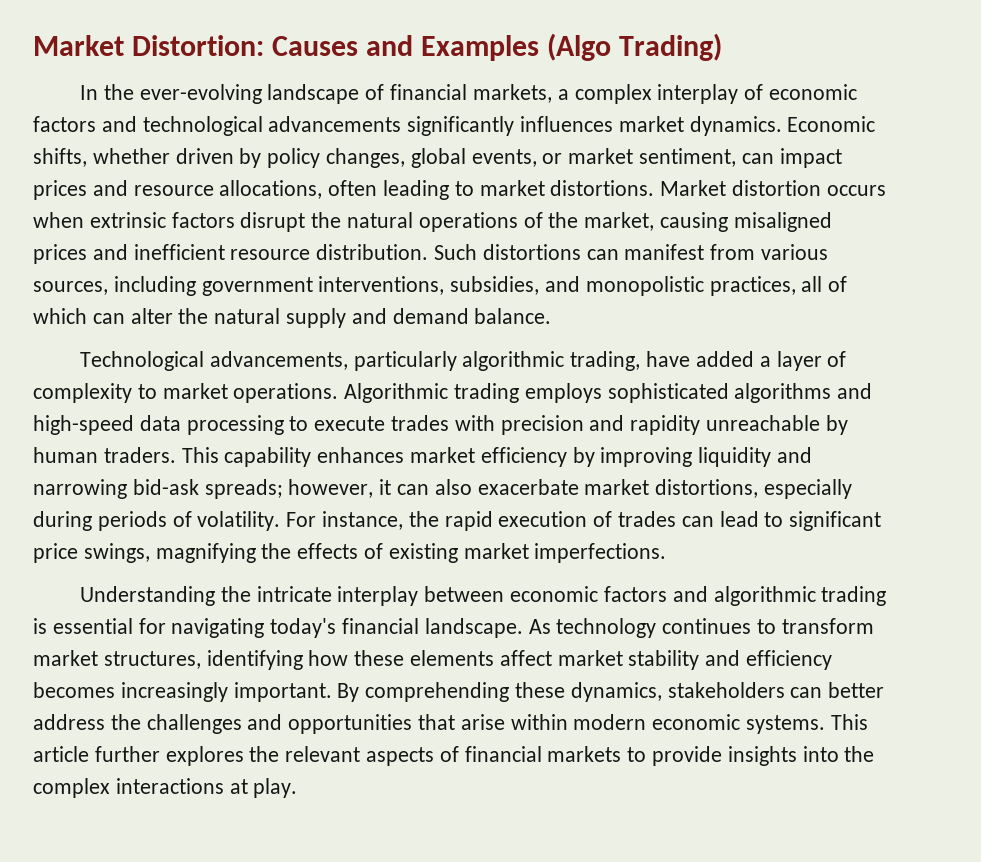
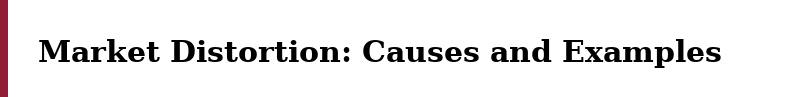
[546,33,722,61] [80,84,857,104] [33,116,876,136] [33,148,842,168] [33,180,886,200] [33,212,832,232] [33,244,829,264] [33,276,848,296] [33,308,552,328] [80,351,847,371] [33,383,873,403] [33,415,848,435] [33,447,813,467] [33,479,853,499] [33,511,882,531] [33,543,667,563] [80,586,887,606] [33,618,874,638] [33,650,833,670] [33,682,885,702] [33,714,868,734] [33,746,875,766] [33,778,298,798] (Algo Trading) // In the ever-evolving landscape of financial markets, a complex interplay of economic factors and technological advancements significantly influences market dynamics. Economic shifts, whether driven by policy changes, global events, or market sentiment, can impact prices and resource allocations, often leading to market distortions. Market distortion occurs when extrinsic factors disrupt the natural operations of the market, causing misaligned prices and inefficient resource distribution. Such distortions can manifest from various sources, including government interventions, subsidies, and monopolistic practices, all of which can alter the natural supply and demand balance. // Technological advancements, particularly algorithmic trading, have added a layer of complexity to market operations. Algorithmic trading employs sophisticated algorithms and high-speed data processing to execute trades with precision and rapidity unreachable by human traders. This capability enhances market efficiency by improving liquidity and narrowing bid-ask spreads; however, it can also exacerbate market distortions, especially during periods of volatility. For instance, the rapid execution of trades can lead to significant price swings, magnifying the effects of existing market imperfections. // Understanding the intricate interplay between economic factors and algorithmic trading is essential for navigating today's financial landscape. As technology continues to transform market structures, identifying how these elements affect market stability and efficiency becomes increasingly important. By comprehending these dynamics, stakeholders can better address the challenges and opportunities that arise within modern economic systems. This article further explores the relevant aspects of financial markets to provide insights into the complex interactions at play. -> (722, 53) none

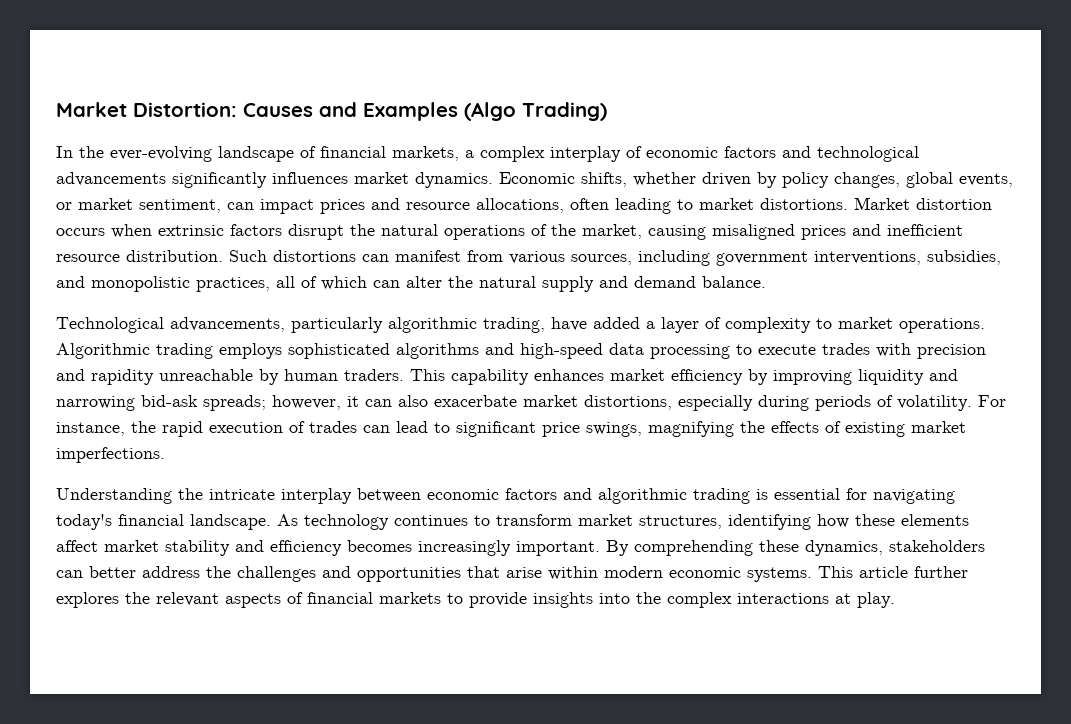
(722, 53) none -> [464,102,607,121] [56,146,919,162] [56,172,1013,188] [56,197,992,214] [56,224,963,240] [56,250,1001,266] [56,276,766,292] [56,317,985,333] [56,343,986,359] [56,369,958,385] [56,395,1006,411] [56,421,966,437] [56,447,165,463] [56,488,955,504] [56,514,969,530] [56,540,985,556] [56,566,968,582] [56,592,895,608] (Algo Trading) // In the ever-evolving landscape of financial markets, a complex interplay of economic factors and technological advancements significantly influences market dynamics. Economic shifts, whether driven by policy changes, global events, or market sentiment, can impact prices and resource allocations, often leading to market distortions. Market distortion occurs when extrinsic factors disrupt the natural operations of the market, causing misaligned prices and inefficient resource distribution. Such distortions can manifest from various sources, including government interventions, subsidies, and monopolistic practices, all of which can alter the natural supply and demand balance. // Technological advancements, particularly algorithmic trading, have added a layer of complexity to market operations. Algorithmic trading employs sophisticated algorithms and high-speed data processing to execute trades with precision and rapidity unreachable by human traders. This capability enhances market efficiency by improving liquidity and narrowing bid-ask spreads; however, it can also exacerbate market distortions, especially during periods of volatility. For instance, the rapid execution of trades can lead to significant price swings, magnifying the effects of existing market imperfections. // Understanding the intricate interplay between economic factors and algorithmic trading is essential for navigating today's financial landscape. As technology continues to transform market structures, identifying how these elements affect market stability and efficiency becomes increasingly important. By comprehending these dynamics, stakeholders can better address the challenges and opportunities that arise within modern economic systems. This article further explores the relevant aspects of financial markets to provide insights into the complex interactions at play.

